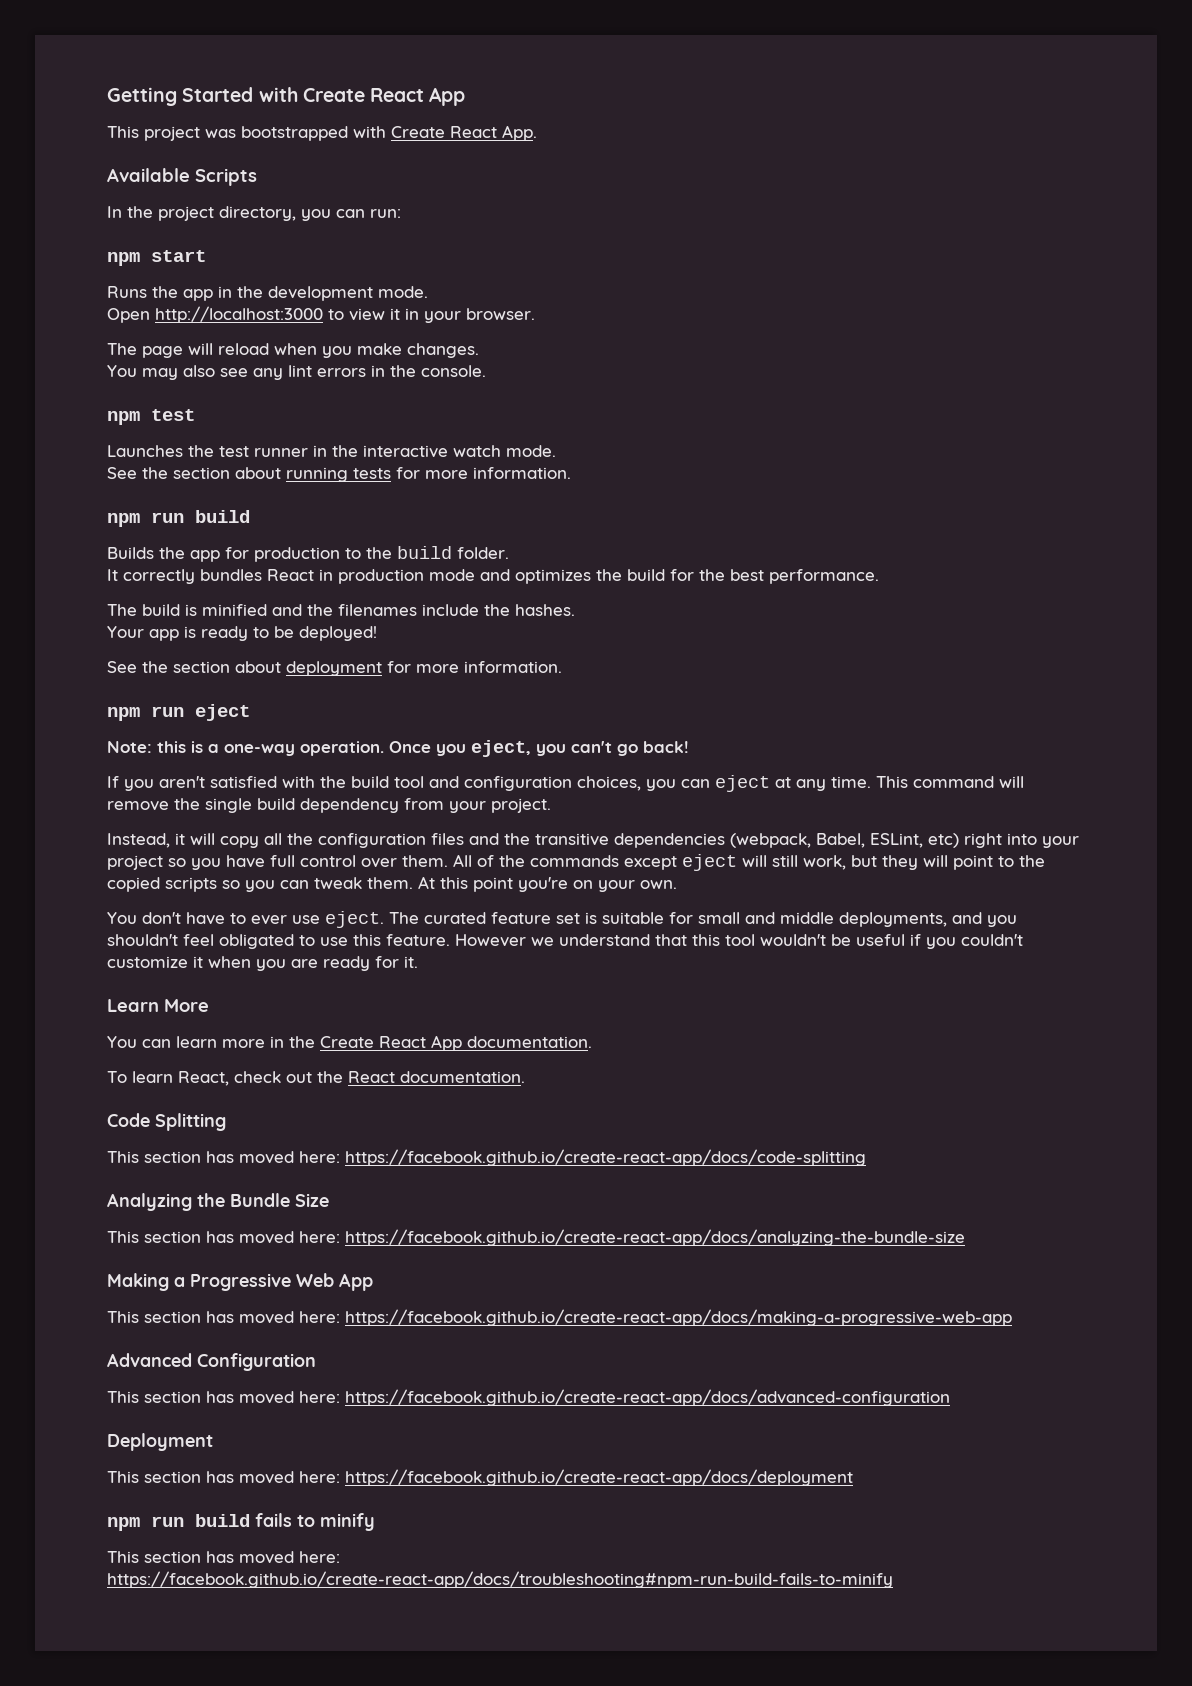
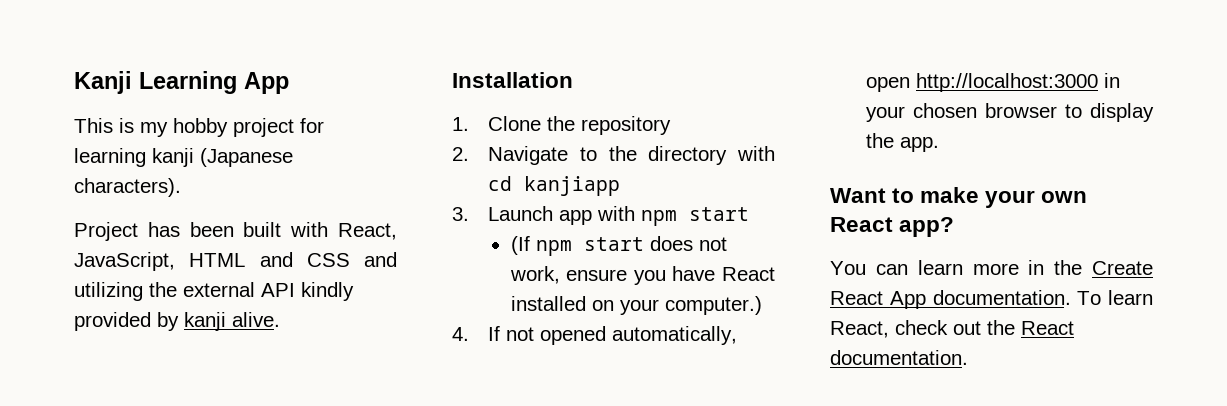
[107,87,466,106] [107,125,537,141] [107,168,257,186] [107,206,401,221] [107,250,206,266] [107,286,428,301] [107,306,535,323] [107,343,479,358] [107,365,486,380] [107,409,195,425] [107,445,556,458] [107,467,571,482] [107,510,250,527] [107,546,509,562] [107,569,879,584] [107,604,575,616] [107,626,377,641] [107,661,562,676] [107,704,250,721] [107,740,689,757] [107,775,1024,792] [107,798,551,813] [107,833,1079,848] [107,854,1045,871] [107,876,677,892] [107,911,1017,928] [107,934,1023,949] [107,956,418,971] [107,999,209,1012] Getting Started with Create React App // This project was bootstrapped with Create React App. // Available Scripts // In the project directory, you can run: // npm start // Runs the app in the development mode. // Open http://localhost:3000 to view it in your browser. // The page will reload when you make changes. // You may also see any lint errors in the console. // npm test // Launches the test runner in the interactive watch mode. // See the section about running tests for more information. // npm run build // Builds the app for production to the build folder. // It correctly bundles React in production mode and optimizes the build for the best performance. // The build is minified and the filenames include the hashes. // Your app is ready to be deployed! // See the section about deployment for more information. // npm run eject // Note: this is a one-way operation. Once you eject, you can't go back! // If you aren't satisfied with the build tool and configuration choices, you can eject at any time. This command will remove the single build dependency from your project. // Instead, it will copy all the configuration files and the transitive dependencies (webpack, Babel, ESLint, etc) right into your project so you have full control over them. All of the commands except eject will still work, but they will point to the copied scripts so you can tweak them. At this point you're on your own. // You don't have to ever use eject. The curated feature set is suitable for small and middle deployments, and you shouldn't feel obligated to use this feature. However we understand that this tool wouldn't be useful if you couldn't customize it when you are ready for it. // Learn More -> [74,71,289,94] [74,118,324,137] [74,148,293,167] [74,178,181,197] [74,222,397,241] [74,252,397,271] [74,282,354,301] [74,312,280,331] [452,72,573,88] [452,116,672,135] [452,146,775,165] [488,176,621,196] [452,206,750,226] [510,236,727,256] [509,266,775,285] [510,296,762,315] [452,326,738,345] [866,73,1121,92] [866,103,1154,122] [866,133,940,152] [830,187,1088,208] [830,217,955,237] Kanji Learning App // This is my hobby project for learning kanji (Japanese characters). // Project has been built with React, JavaScript, HTML and CSS and utilizing the external API kindly provided by kanji alive. // Installation // 1. Clone the repository // 2. Navigate to the directory with cd kanjiapp // 3. Launch app with npm start // (If npm start does not work, ensure you have React installed on your computer.) // 4. If not opened automatically, open http://localhost:3000 in your chosen browser to display the app. // Want to make your own React app?
(592, 1042) // -> (1071, 297) none
[107,1113,226,1131] [107,1149,866,1166] [107,1193,329,1211] [107,1229,965,1246] [107,1273,373,1291] [107,1309,1012,1326] [107,1353,316,1371] [107,1389,950,1406] [107,1433,213,1451] [107,1469,853,1486] [107,1513,375,1531] [107,1551,340,1564] [107,1571,893,1588] // Code Splitting // This section has moved here: https://facebook.github.io/create-react-app/docs/code-splitting // Analyzing the Bundle Size // This section has moved here: https://facebook.github.io/create-react-app/docs/analyzing-the-bundle-size // Making a Progressive Web App // This section has moved here: https://facebook.github.io/create-react-app/docs/making-a-progressive-web-app // Advanced Configuration // This section has moved here: https://facebook.github.io/create-react-app/docs/advanced-configuration // Deployment // This section has moved here: https://facebook.github.io/create-react-app/docs/deployment // npm run build fails to minify // This section has moved here: https://facebook.github.io/create-react-app/docs/troubleshooting#npm-run-build-fails-to-minify -> (968, 357) none

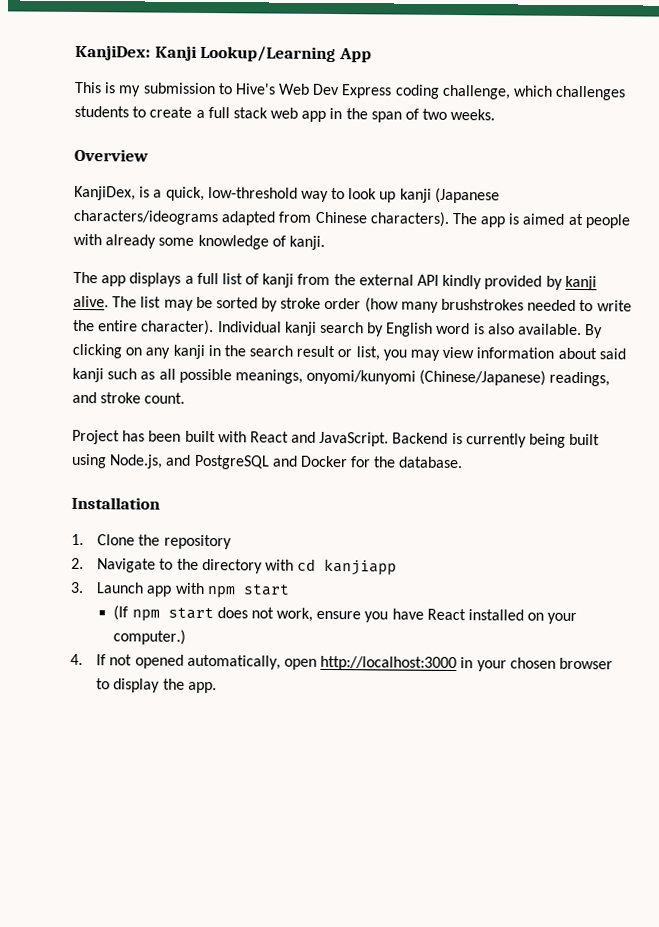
[74,71,237,94] Kanji Learning -> [75,44,337,63] KanjiDex: Kanji Lookup/Learning
[173,118,324,137] [74,148,293,167] [74,178,181,197] [74,222,397,241] [74,252,397,271] [74,282,143,301] hobby project for learning kanji (Japanese characters). // Project has been built with React, JavaScript, HTML and CSS and utilizing -> [142,82,627,101] [74,105,496,123] [74,148,149,162] [74,185,500,204] [73,209,631,229] [73,233,325,250] [73,271,331,288] submission to Hive's Web Dev Express coding challenge, which challenges students to create a full stack web app in the span of two weeks. // Overview // KanjiDex, is a quick, low-threshold way to look up kanji (Japanese characters/ideograms adapted from Chinese characters). The app is aimed at people with already some knowledge of kanji. // The app displays a full list of kanji from
(280, 319) none -> [112,296,632,313] [73,319,604,339] [72,343,626,361] [72,367,611,387] [72,391,186,404] [72,429,601,448] [71,453,464,470] The list may be sorted by stroke order (how many brushstrokes needed to write the entire character). Individual kanji search by English word is also available. By clicking on any kanji in the search result or list, you may view information about said kanji such as all possible meanings, onyomi/kunyomi (Chinese/Japanese) readings, and stroke count. // Project has been built with React and JavaScript. Backend is currently being built using Node.js, and PostgreSQL and Docker for the database.
[830,187,1088,208] [830,217,955,237] [830,260,1153,275] [830,290,1153,309] [830,320,1074,338] [830,350,968,365] // Want to make your own React app? // You can learn more in the Create React App documentation. To learn React, check out the React documentation. -> (217, 687) none

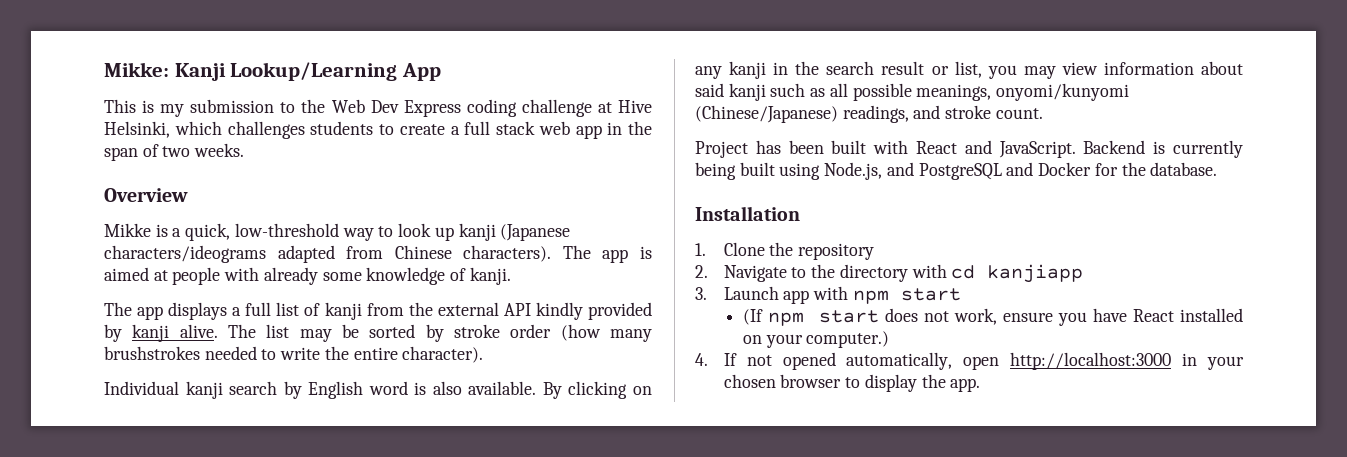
[75,44,151,61] KanjiDex: -> [104,62,169,77] Mikke:
[234,83,276,95] Hive's -> [301,99,326,113] the
[441,84,511,100] challenge, -> [521,99,652,117] [104,121,170,138] challenge at Hive Helsinki,
[74,185,136,201] KanjiDex, -> [104,223,151,237] Mikke
(215, 327) none -> (484, 354) //

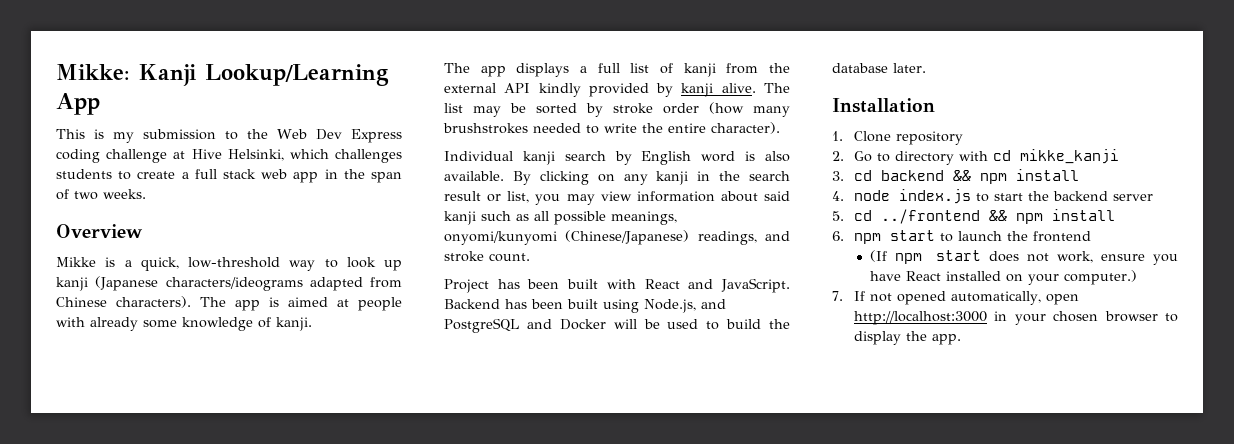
[1153,140,1243,158] [695,162,736,180] is currently being -> [505,299,563,309] has been
[1094,162,1218,176] for the database. -> [613,319,790,330] [832,63,926,73] will be used to build the database later.
[769,242,794,256] the -> (891, 136) none
[723,264,836,282] Navigate to the -> [853,151,890,162] Go to
[987,264,1084,283] kanjiapp -> [1019,149,1119,164] mikke_kanji
[723,286,961,304] Launch app with npm start -> [853,169,1079,184] [832,189,1153,204] [832,209,1115,224] [832,230,1091,244] cd backend && npm install // 4. node index.js to start the backend server // 5. cd ../frontend && npm install // 6. npm start to launch the frontend
[695,353,708,366] 4. -> [832,291,843,301] 7.

